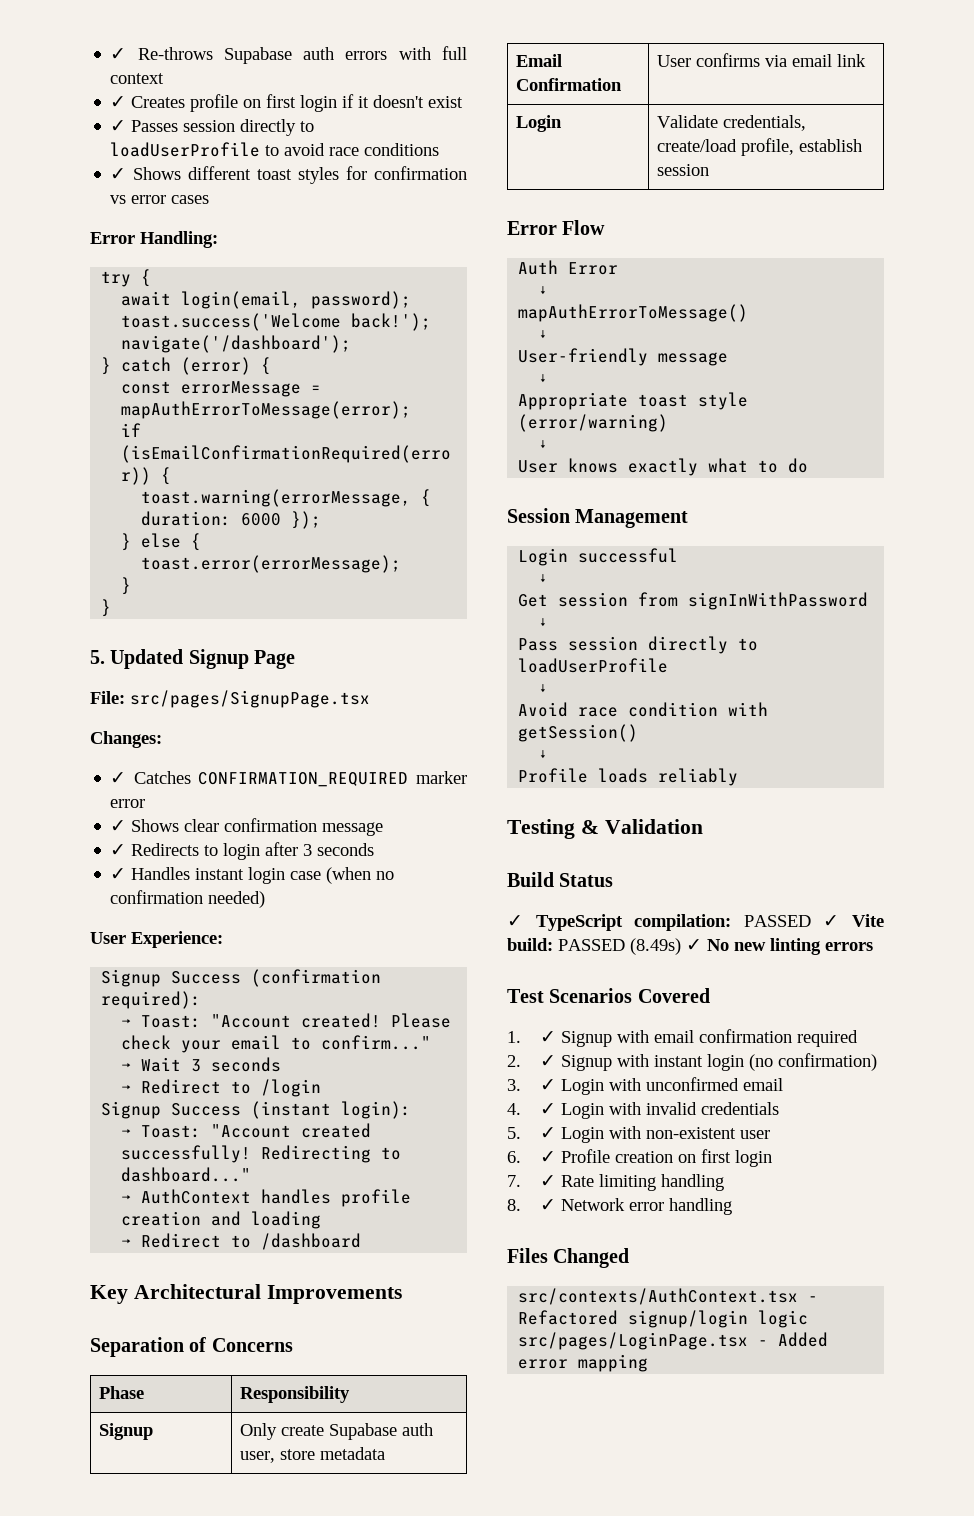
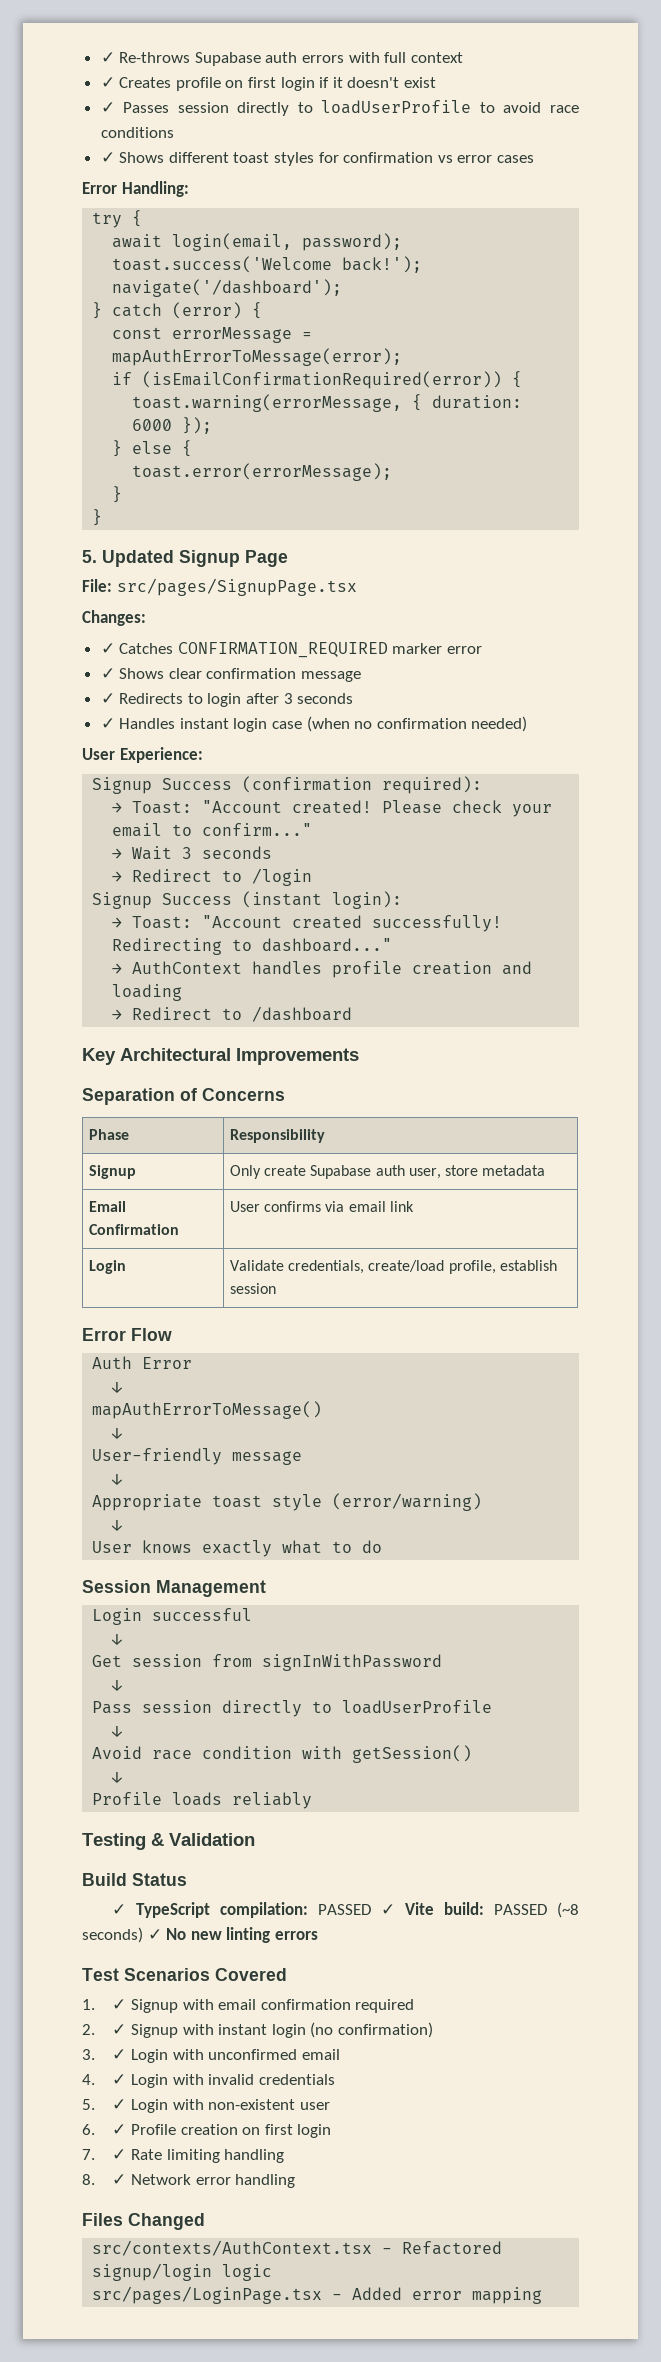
[630,938,681,955] (8.49s) -> [557,1902,580,1918] [82,1927,143,1943] (~8 seconds)

